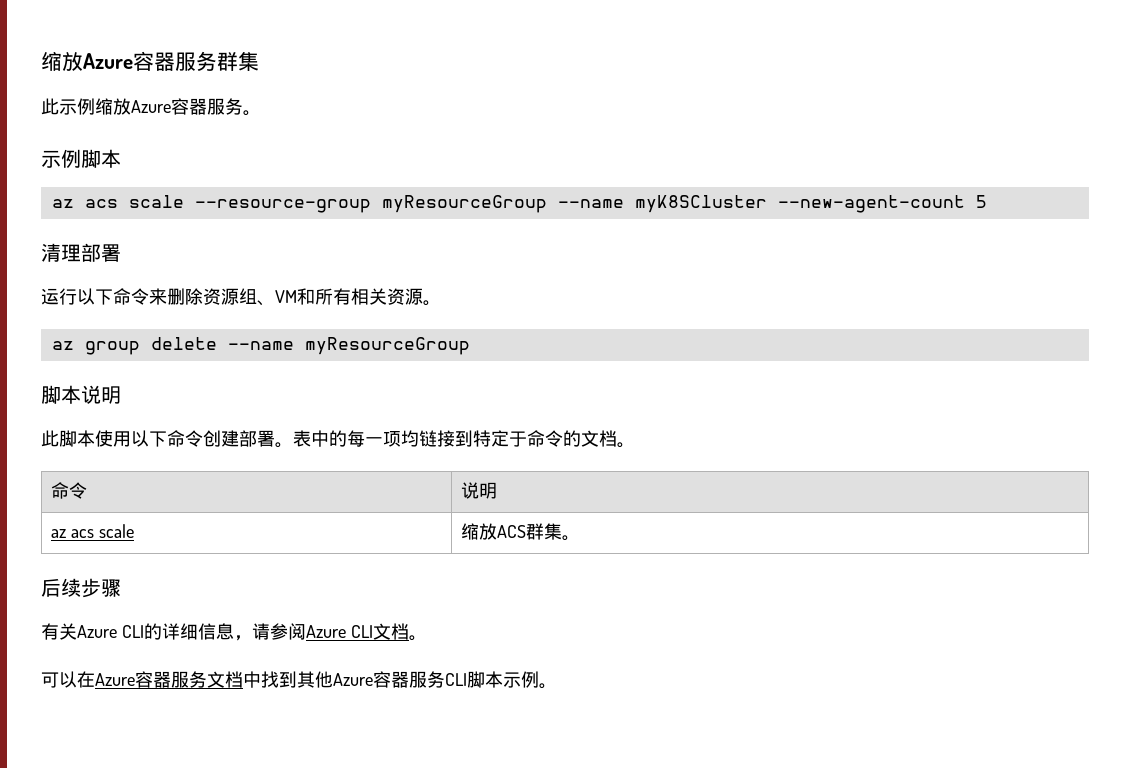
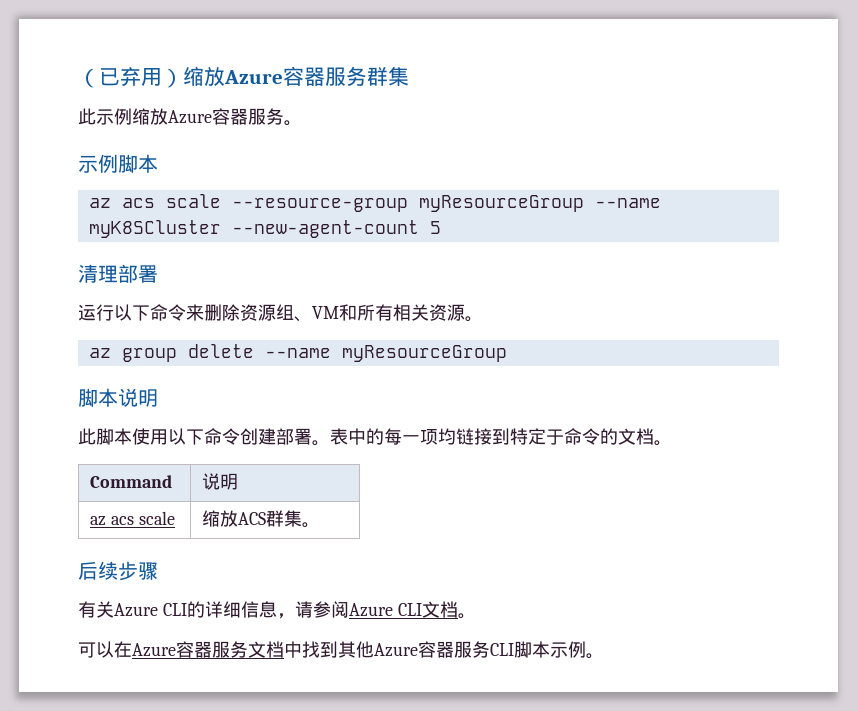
(41, 61) none -> [78,67,183,88] （已弃用）
[50,482,87,499] 命令 -> [90,475,173,488] Command

